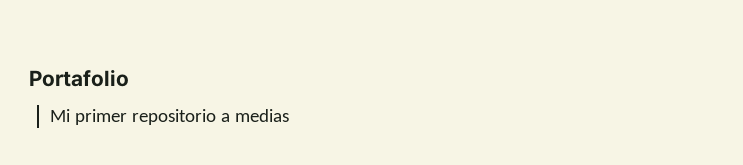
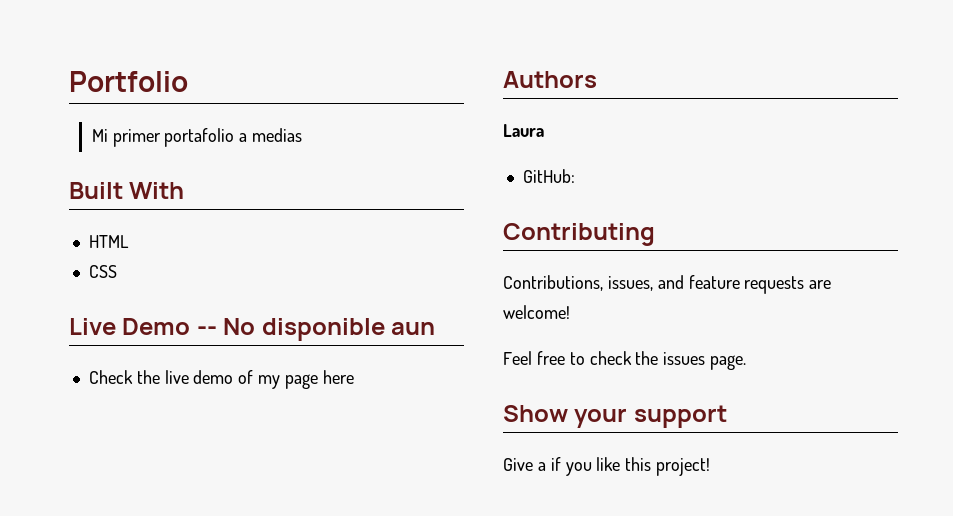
[29,69,129,87] Portafolio -> [69,71,188,92] Portfolio
[131,109,216,125] repositorio -> [164,128,235,147] portafolio
(289, 115) none -> [69,182,185,199] [88,235,129,248] [88,265,117,278] [69,318,436,341] [88,370,354,389] [503,71,597,88] [503,124,544,137] [522,169,575,183] [503,223,655,246] [503,275,832,294] [503,305,570,319] [503,351,747,370] [503,405,727,428] [503,457,711,476] // Built With // HTML // CSS // Live Demo -- No disponible aun // Check the live demo of my page here // Authors // Laura // GitHub: // Contributing // Contributions, issues, and feature requests are welcome! // Feel free to check the issues page. // Show your support // Give a if you like this project!

